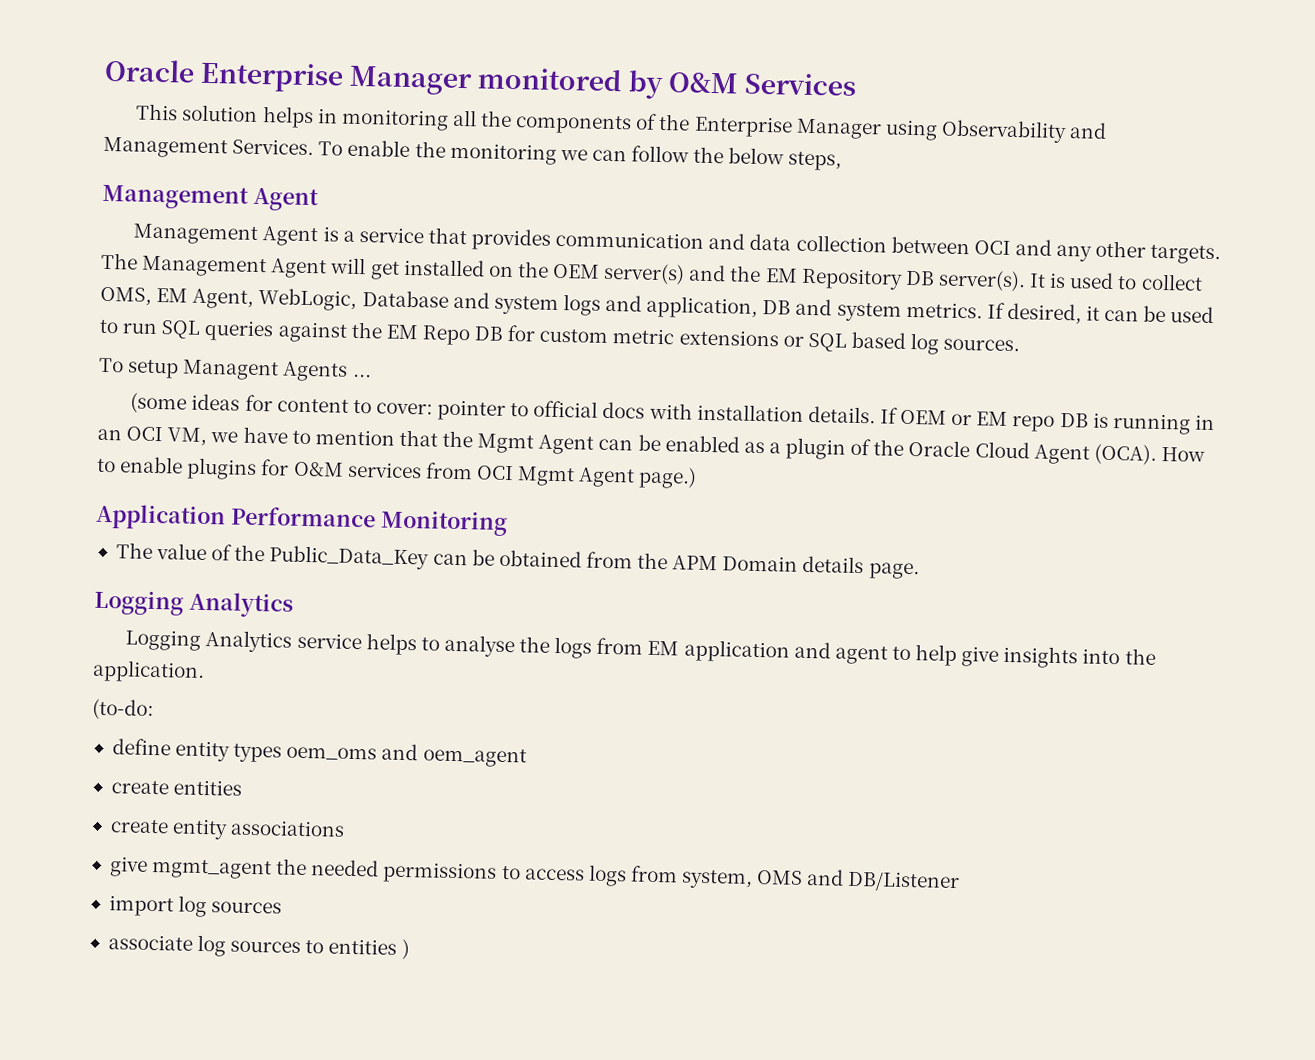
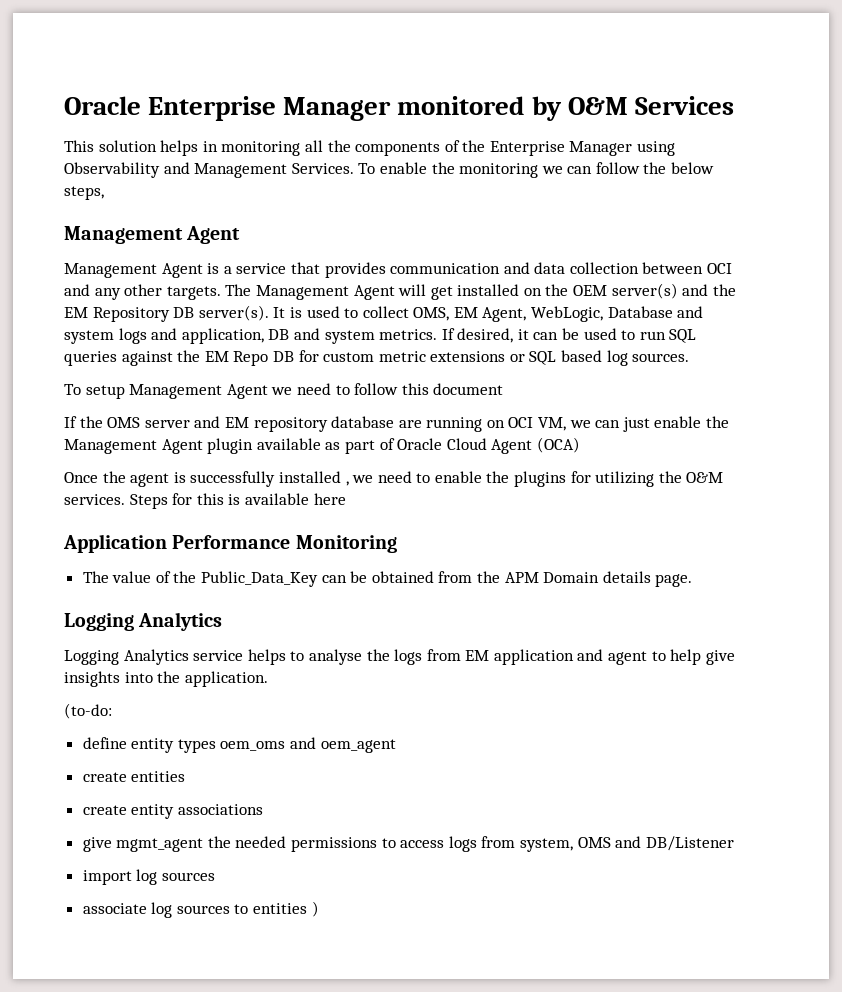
[182,359,372,382] [130,392,1215,435] [97,426,1205,465] Managent Agents ... // (some ideas for content to cover: pointer to official docs with installation details. If OEM or EM repo DB is running in an OCI VM, we have to mention that the Mgmt Agent can be enabled as a plugin of the Oracle Cloud Agent (OCA). How -> [129,383,504,399] [64,416,730,432] [64,437,580,454] [64,471,412,487] Management Agent we need to follow this document // If the OMS server and EM repository database are running on OCI VM, we can just enable the Management Agent plugin available as part of Oracle Cloud Agent (OCA) // Once the agent is successfully installed , we need
(184, 465) none -> [486,471,510,483] the
[293,461,698,489] O&M services from OCI Mgmt Agent page.) -> [595,471,724,487] [64,493,346,509] utilizing the O&M services. Steps for this is available here

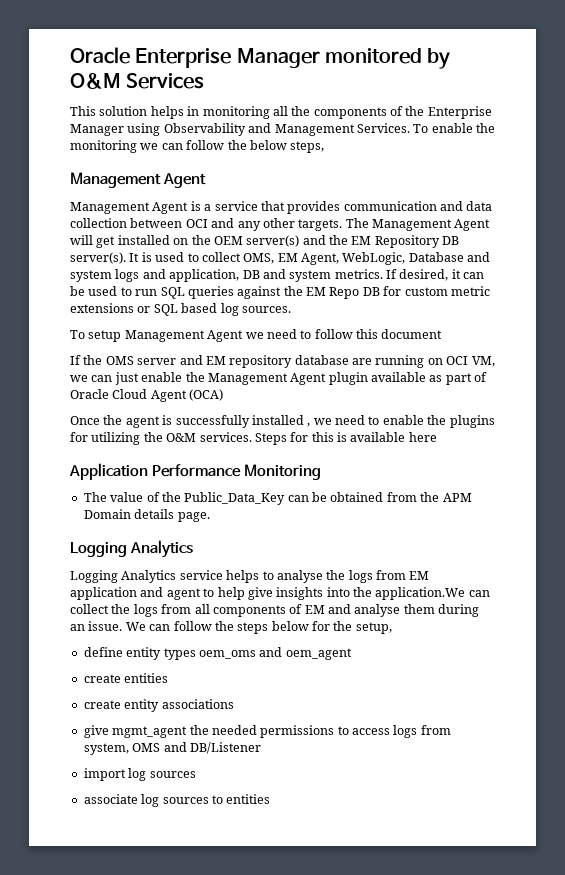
[184,671,268,687] [64,703,112,719] application. // (to-do: -> [375,587,490,600] [70,604,480,617] [70,621,392,634] application.We can collect the logs from all components of EM and analyse them during an issue. We can follow the steps below for the setup,
[311,901,319,917] ) -> (271, 799) none

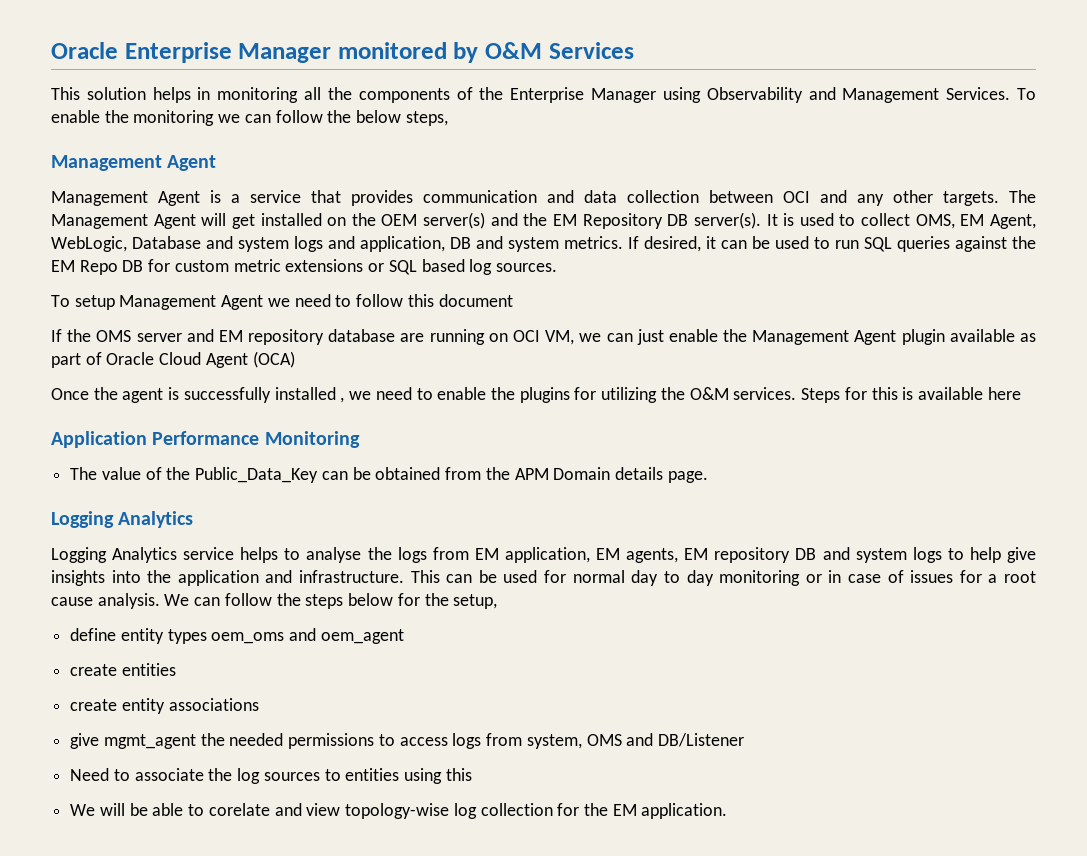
[70,587,201,600] application and agent -> [504,547,942,563] application, EM agents, EM repository DB and system logs
[375,587,490,600] [70,604,480,617] [70,621,123,631] application.We can collect the logs from all components of EM and analyse them during an issue. -> [177,570,1036,586] [51,593,160,609] application and infrastructure. This can be used for normal day to day monitoring or in case of issues for a root cause analysis.
[83,768,196,781] [83,794,271,807] import log sources // associate log sources to entities -> [70,768,472,784] [70,803,728,819] Need to associate the log sources to entities using this // We will be able to corelate and view topology-wise log collection for the EM application.

